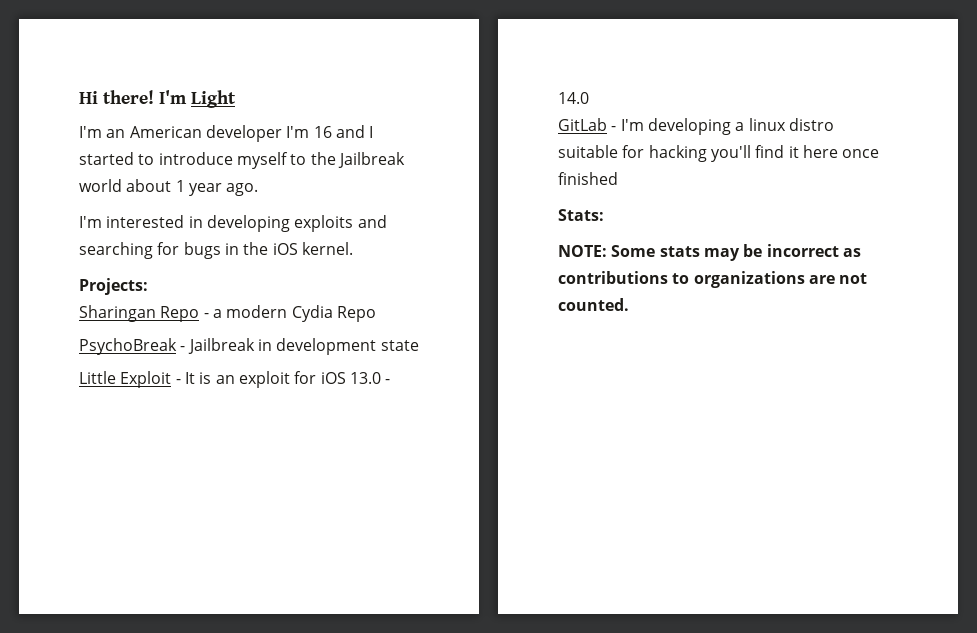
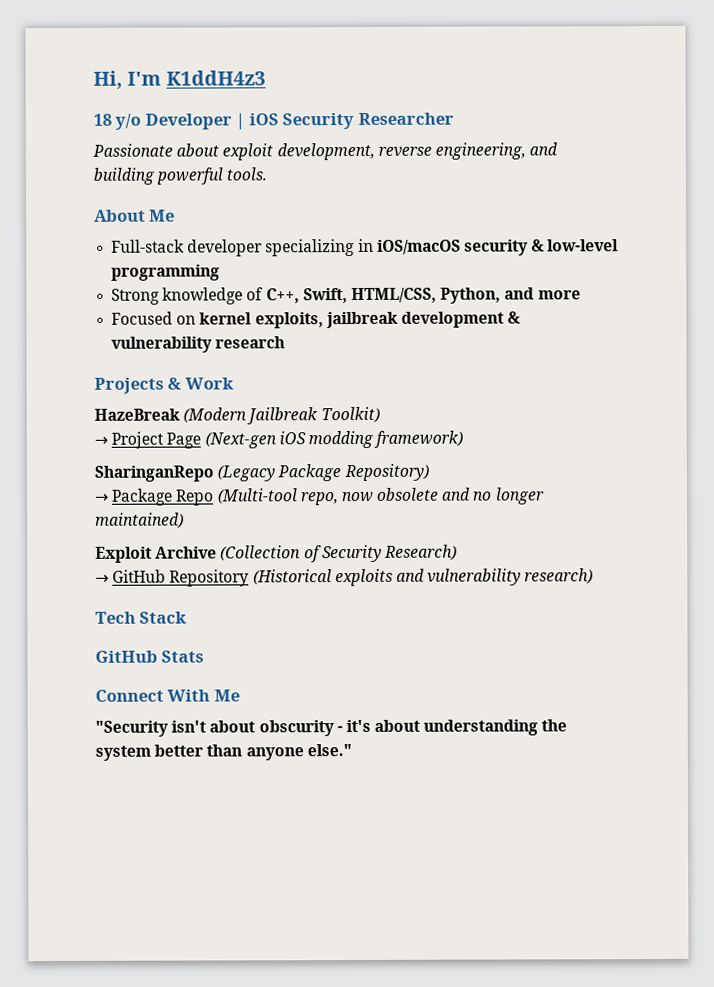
[79,90,237,108] [79,125,374,142] [79,152,405,169] [79,179,259,196] [79,215,387,232] [79,242,353,259] [79,278,148,295] [79,305,376,322] [79,338,419,355] [79,371,391,388] [558,92,589,104] [558,118,834,135] [558,145,880,162] [558,172,618,185] [558,209,604,221] [558,244,861,261] [558,271,868,288] [558,298,629,311] Hi there! I'm Light // I'm an American developer I'm 16 and I started to introduce myself to the Jailbreak world about 1 year ago. // I'm interested in developing exploits and searching for bugs in the iOS kernel. // Projects: // Sharingan Repo - a modern Cydia Repo // PsychoBreak - Jailbreak in development state // Little Exploit - It is an exploit for iOS 13.0 - 14.0 // GitLab - I'm developing a linux distro suitable for hacking you'll find it here once finished // Stats: // NOTE: Some stats may be incorrect as contributions to organizations are not counted. -> [93,70,266,90] [93,112,454,130] [92,142,559,161] [93,167,268,185] [94,209,176,222] [111,238,620,257] [111,264,221,281] [111,287,581,305] [111,311,522,329] [111,336,286,353] [94,377,234,394] [94,406,380,425] [94,430,464,449] [94,463,429,482] [94,487,545,506] [95,512,184,529] [95,544,457,563] [95,568,594,587] [95,611,188,624] [95,650,205,663] [95,689,240,702] [95,719,568,737] [95,744,352,761] Hi, I'm K1ddH4z3 // 18 y/o Developer | iOS Security Researcher // Passionate about exploit development, reverse engineering, and building powerful tools. // About Me // Full-stack developer specializing in iOS/macOS security & low-level programming // Strong knowledge of C++, Swift, HTML/CSS, Python, and more // Focused on kernel exploits, jailbreak development & vulnerability research // Projects & Work // HazeBreak (Modern Jailbreak Toolkit) // → Project Page (Next-gen iOS modding framework) // SharinganRepo (Legacy Package Repository) // → Package Repo (Multi-tool repo, now obsolete and no longer maintained) // Exploit Archive (Collection of Security Research) // → GitHub Repository (Historical exploits and vulnerability research) // Tech Stack // GitHub Stats // Connect With Me // "Security isn't about obscurity - it's about understanding the system better than anyone else."

